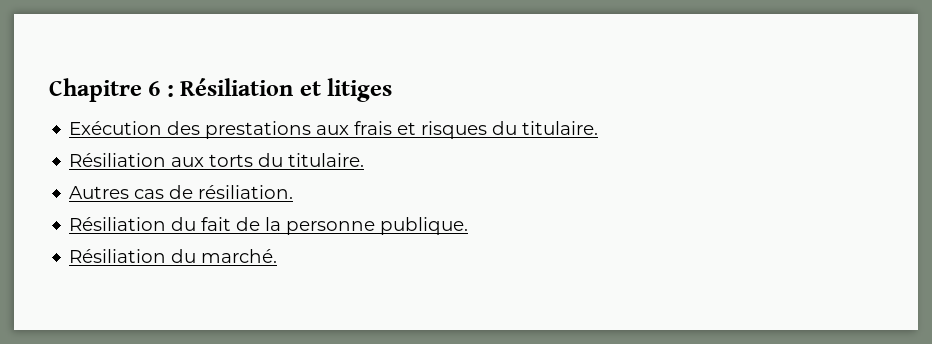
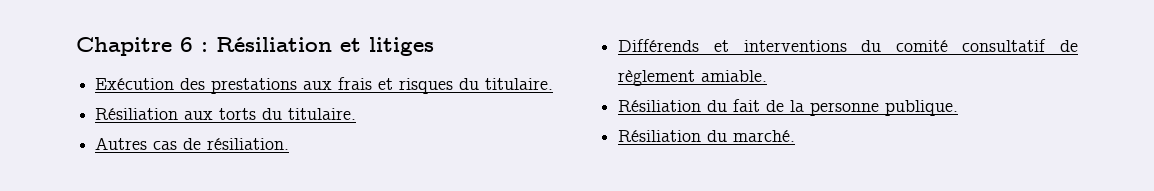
(294, 192) none -> [618,39,1078,52] [618,70,768,86] // Différends et interventions du comité consultatif de règlement amiable.

